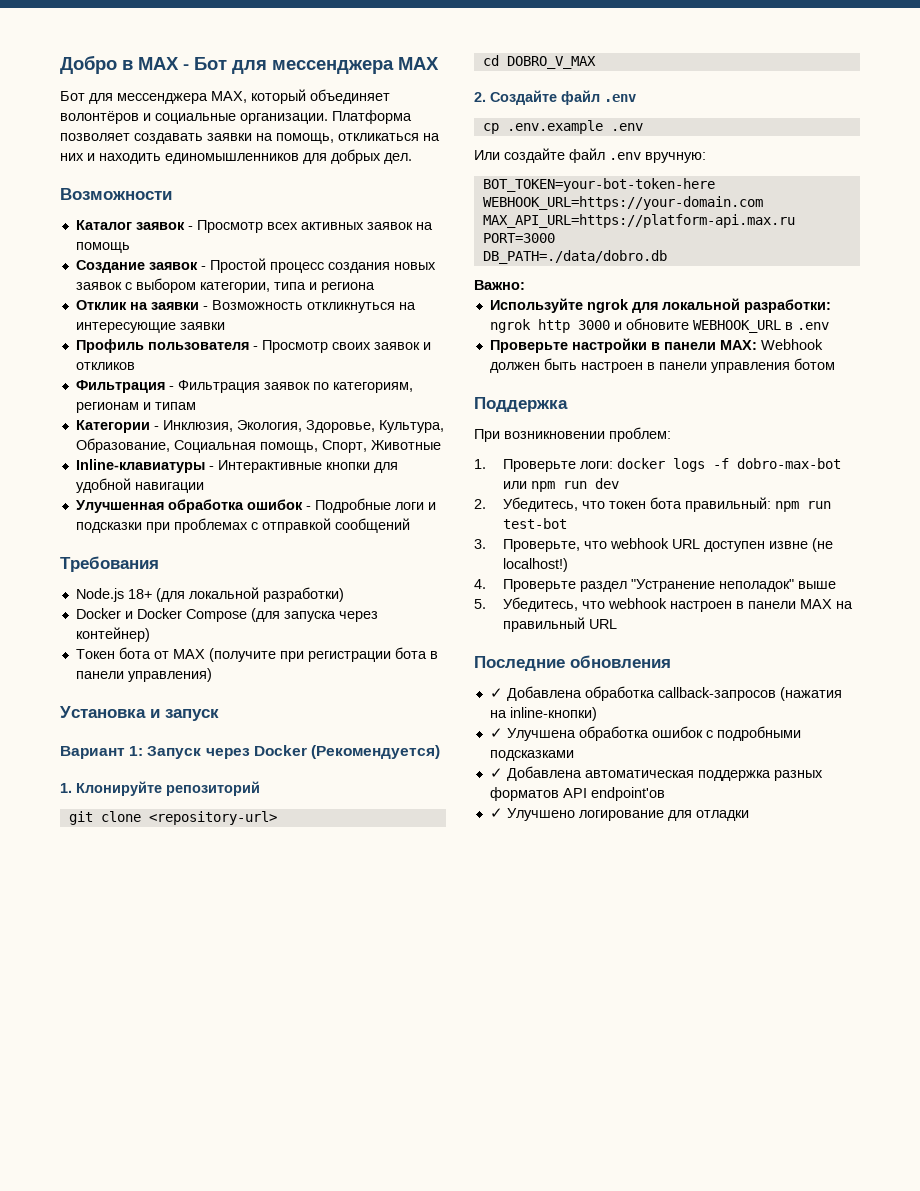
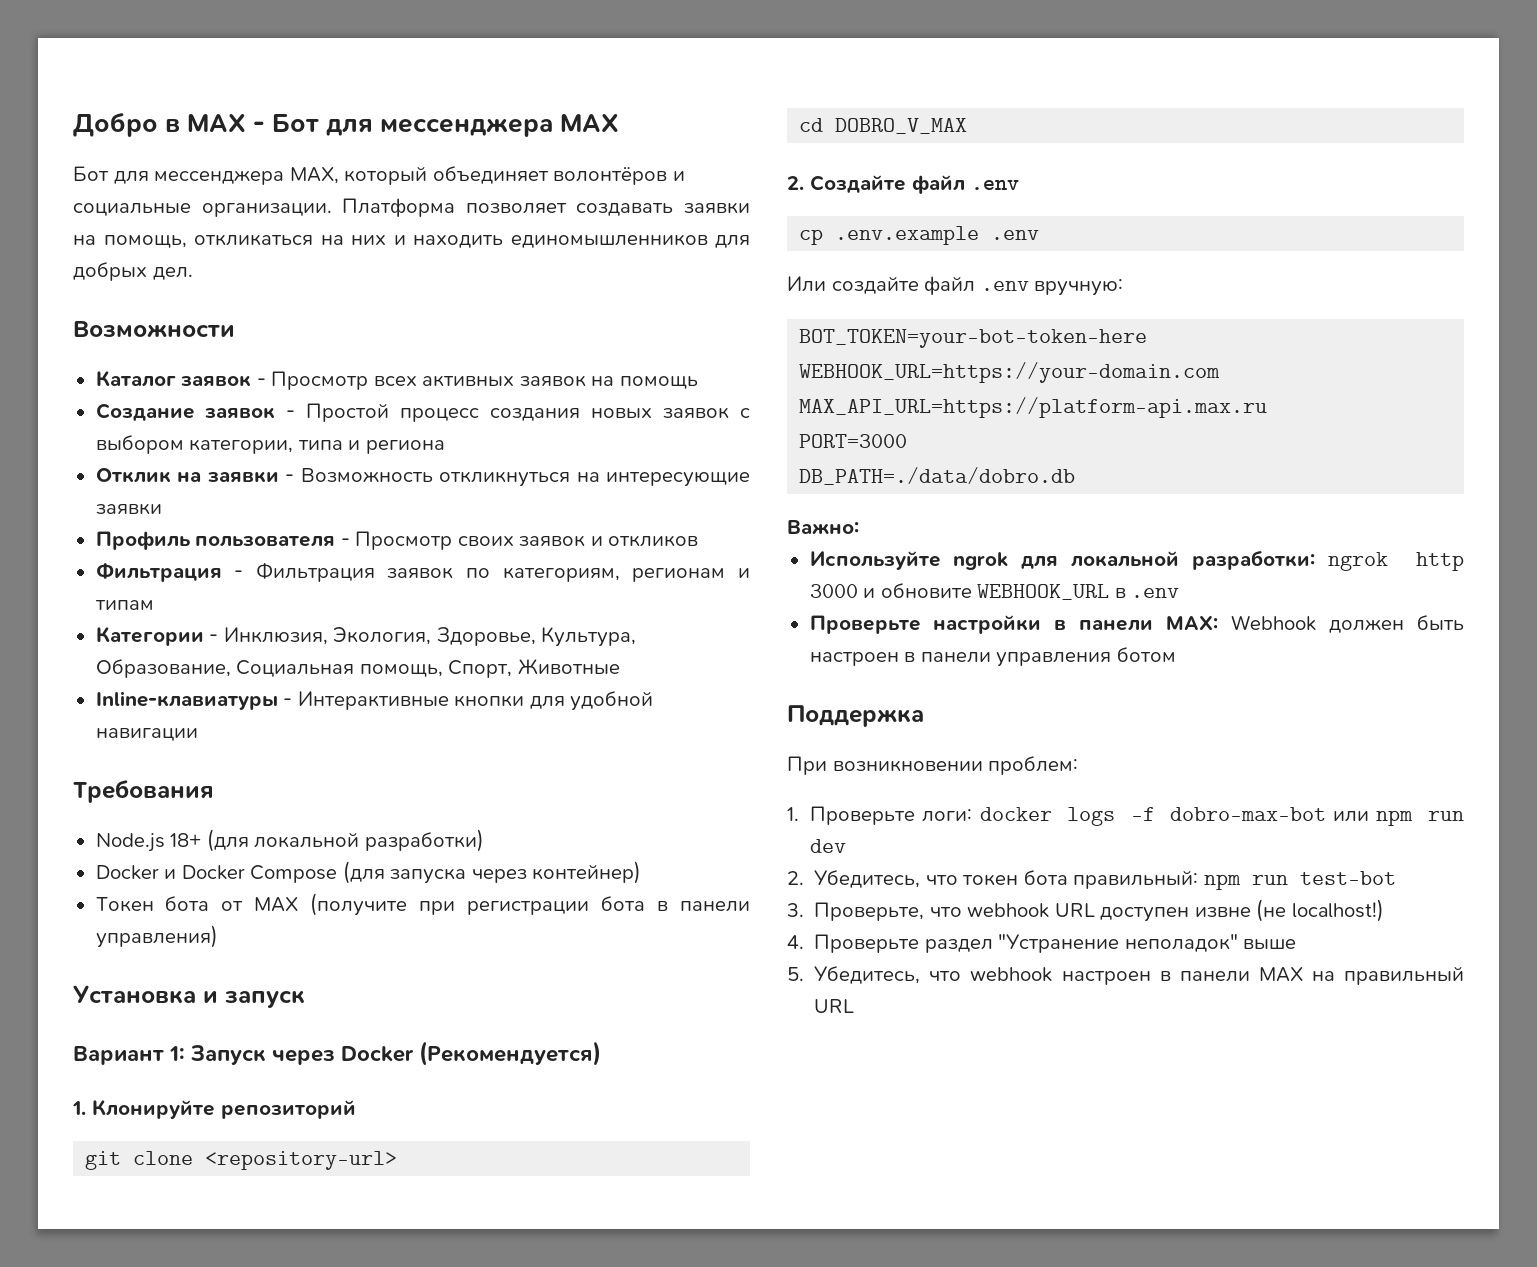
[75,498,436,513] [75,518,410,533] // Улучшенная обработка ошибок - Подробные логи и подсказки при проблемах с отправкой сообщений -> (198, 734) none
[474,655,671,671] [489,686,842,701] [489,707,597,721] [489,726,801,741] [489,750,574,761] [489,766,823,781] [489,787,665,801] [489,808,749,821] // Последние обновления // ✓ Добавлена обработка callback-запросов (нажатия на inline-кнопки) // ✓ Улучшена обработка ошибок с подробными подсказками // ✓ Добавлена автоматическая поддержка разных форматов API endpoint'ов // ✓ Улучшено логирование для отладки -> (855, 1006) none

